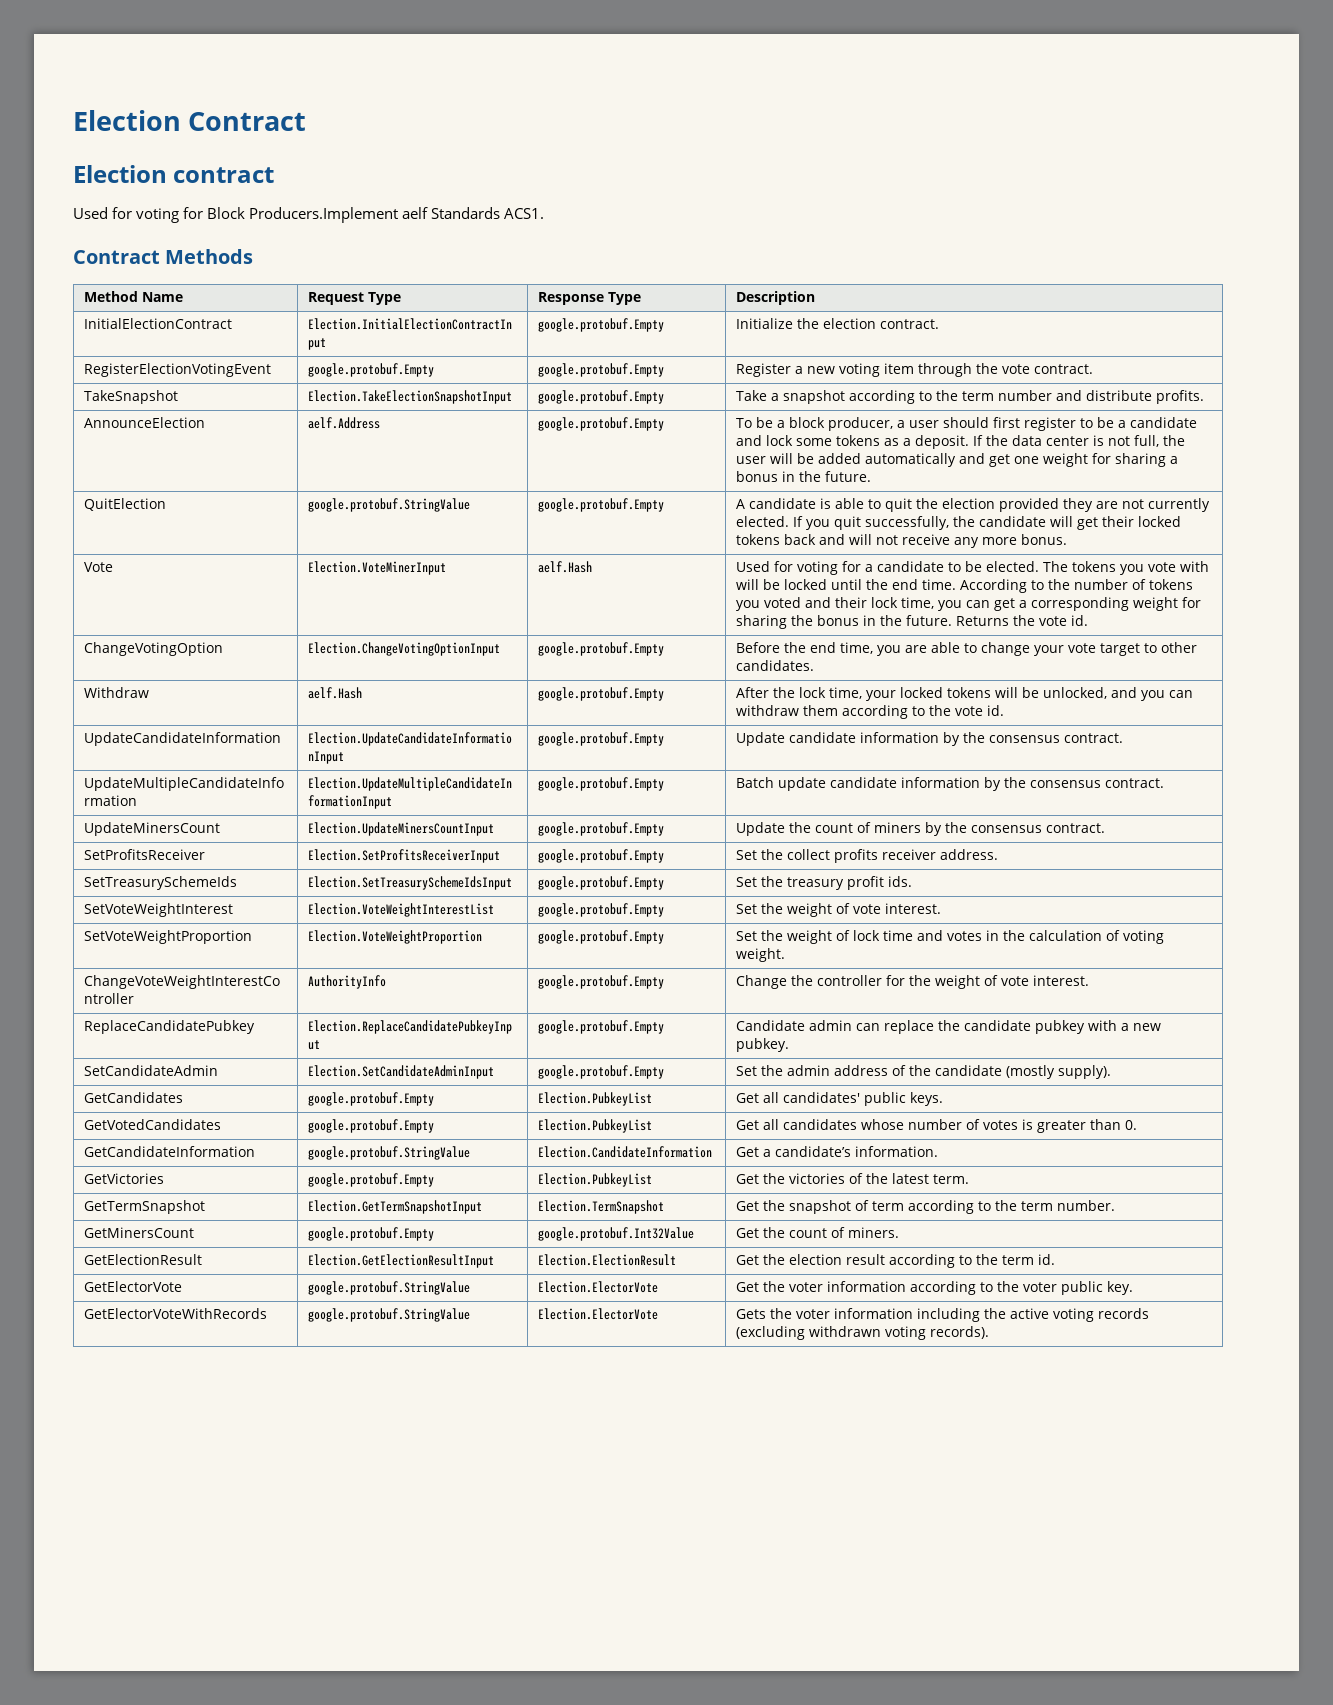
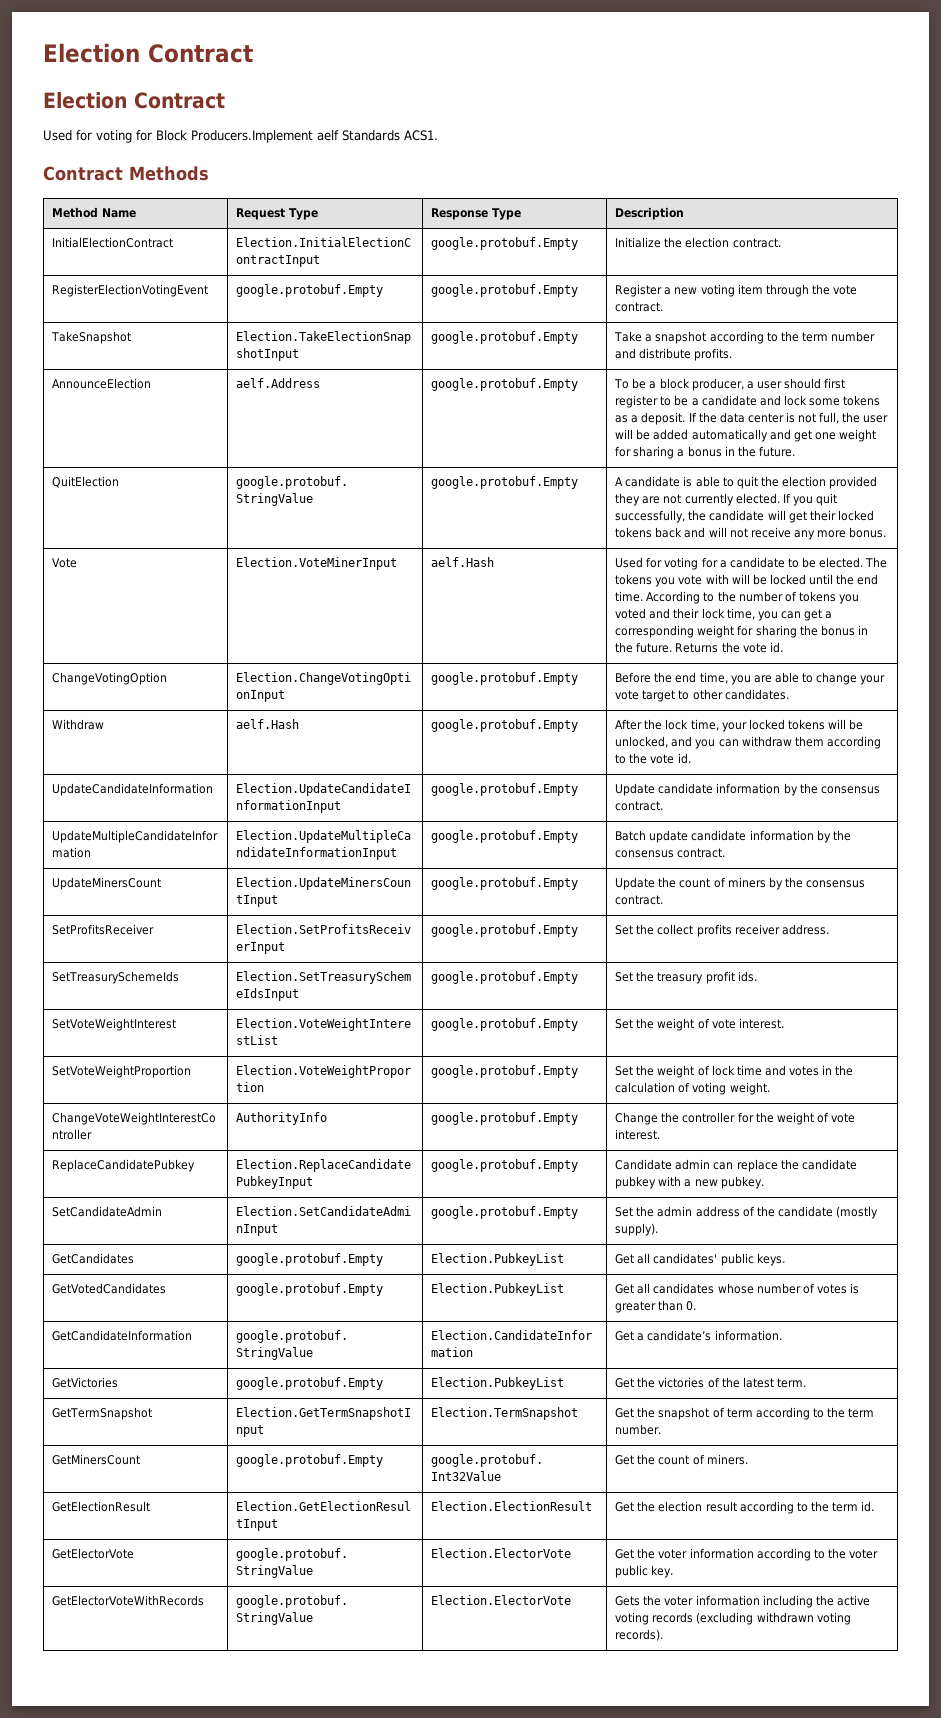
[173,167,275,183] contract -> [134,92,225,109] Contract

